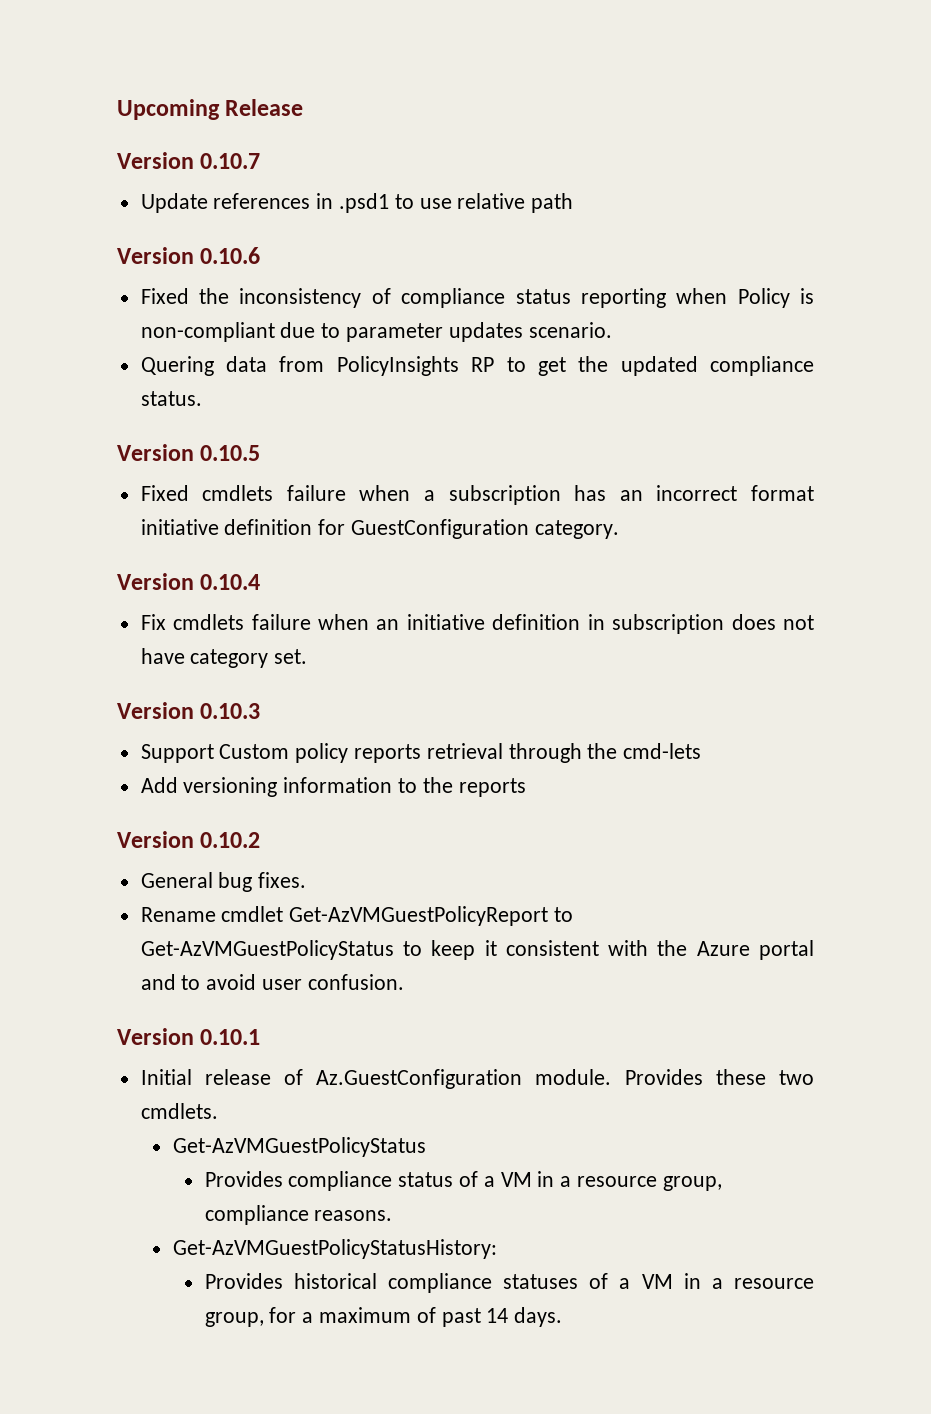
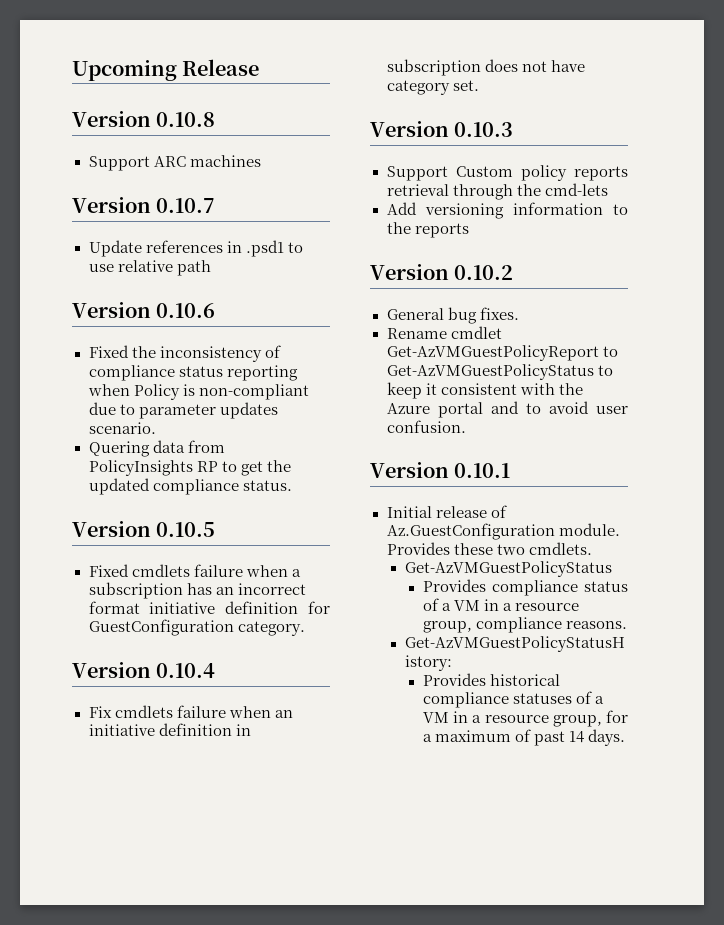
(304, 107) none -> [72,111,216,127] [88,155,261,171] // Version 0.10.8 // Support ARC machines

